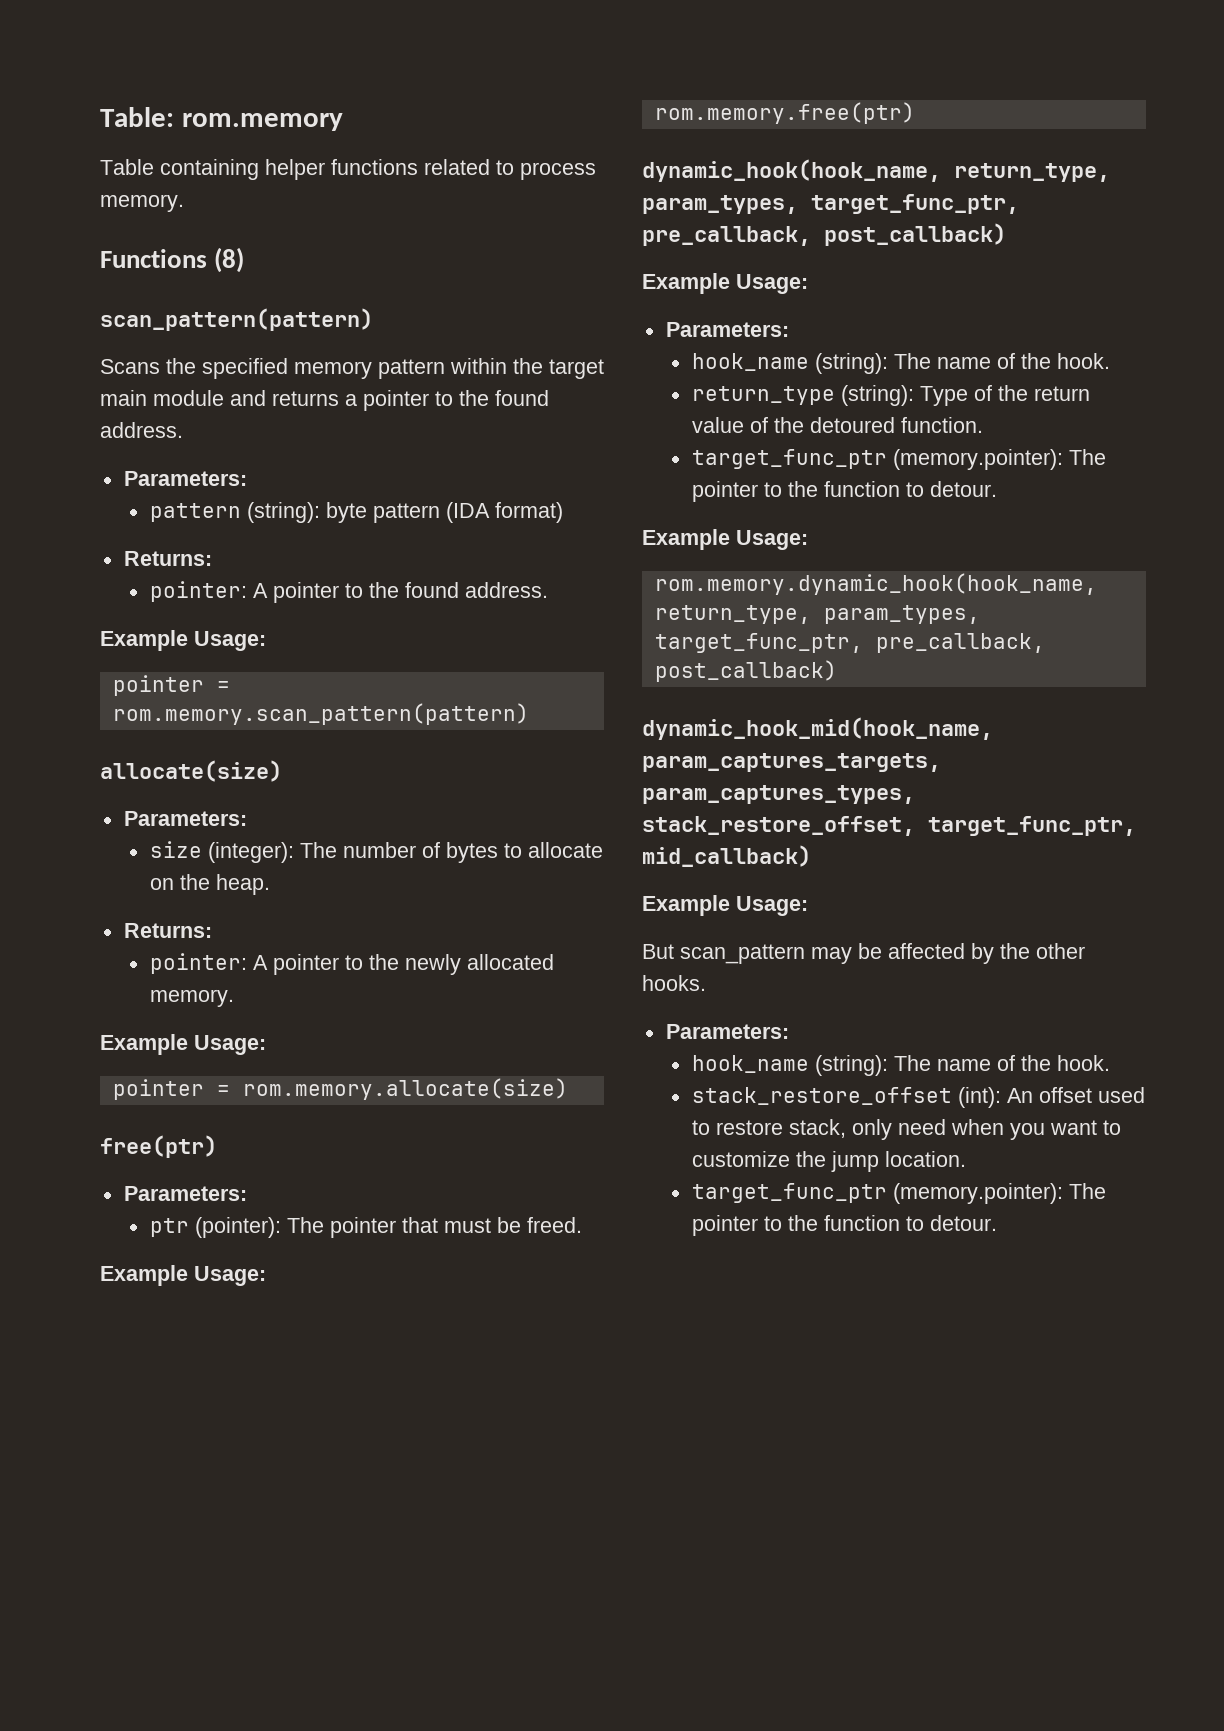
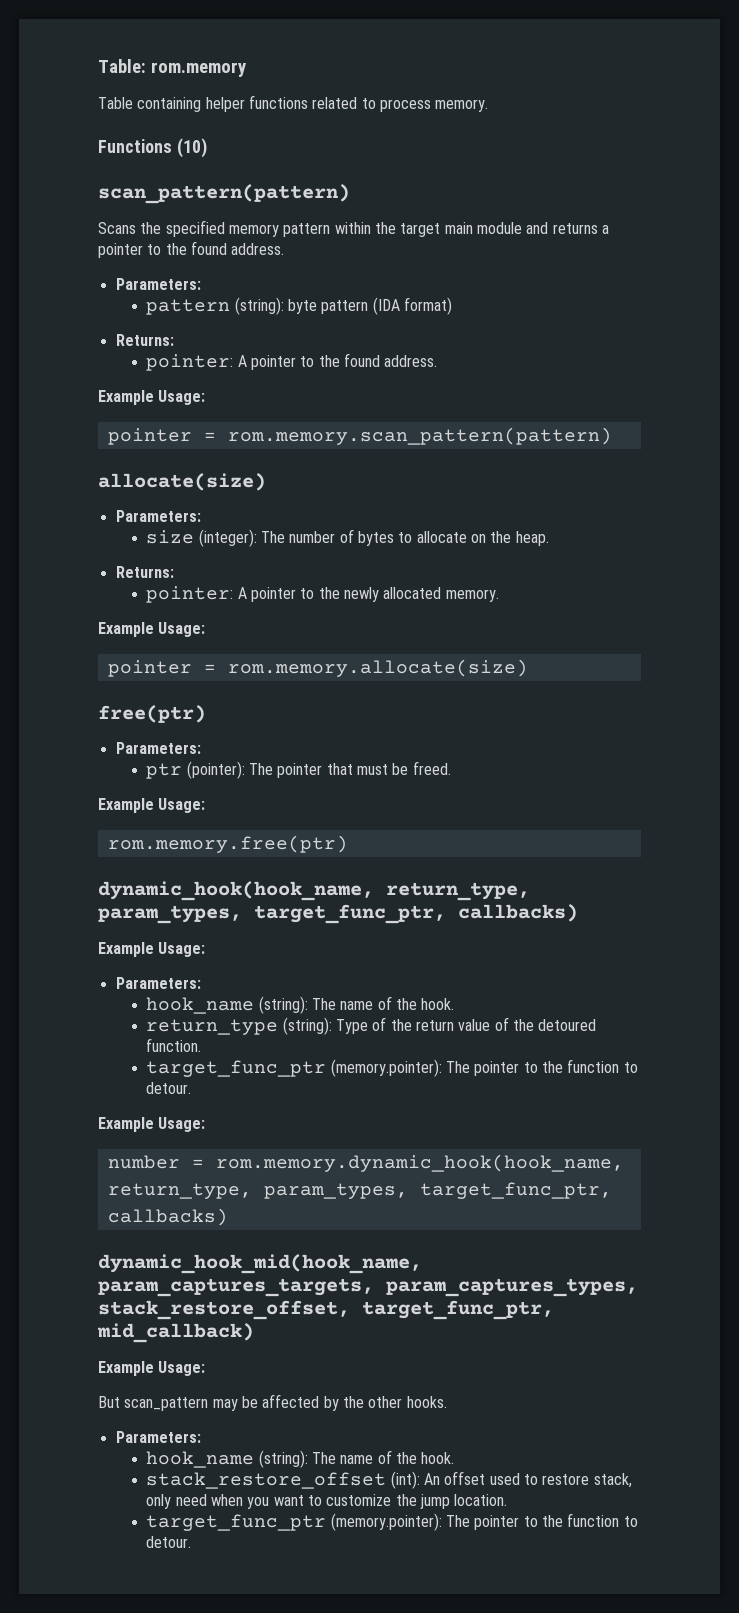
[214,247,245,273] (8) -> [176,138,207,158] (10)
[642,223,1006,246] pre_callback, post_callback) -> [458,904,578,922] callbacks)
(808, 540) none -> [107,1155,204,1169] number =
[875,633,1045,653] [654,660,837,682] pre_callback, post_callback) -> [107,1208,228,1226] callbacks)

